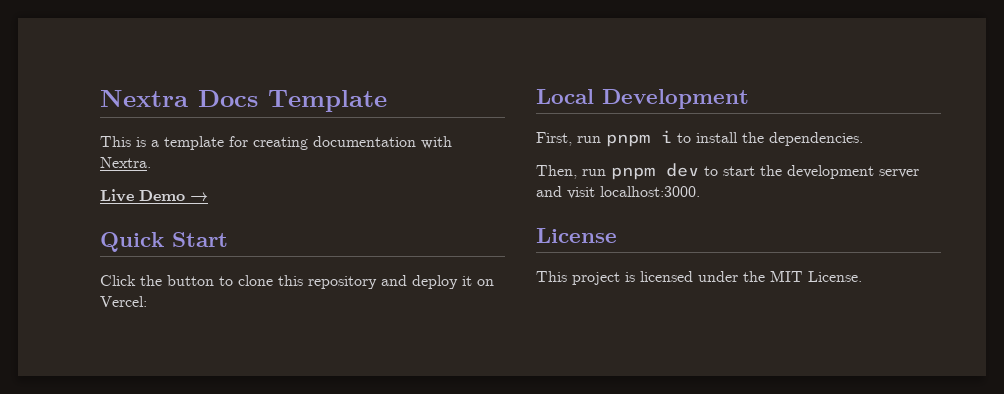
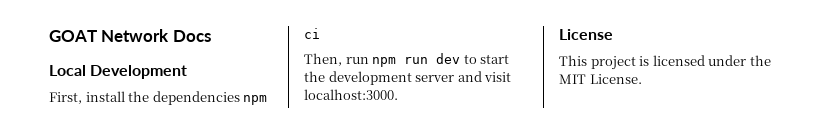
[100,90,188,107] Nextra -> [49,29,170,42] GOAT Network
[268,90,387,112] [100,136,452,150] [100,157,151,168] [100,189,208,202] [100,232,228,252] [100,275,494,289] [100,296,147,307] [536,89,749,109] [536,130,863,147] Template // This is a template for creating documentation with Nextra. // Live Demo → // Quick Start // Click the button to clone this repository and deploy it on Vercel: // Local Development // First, run pnpm i to install the dependencies. -> [49,65,188,79] [49,91,268,105] [304,28,320,39] // Local Development // First, install the dependencies npm ci
[611,167,655,180] pnpm -> [372,57,429,67] npm run

